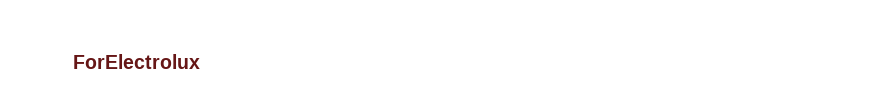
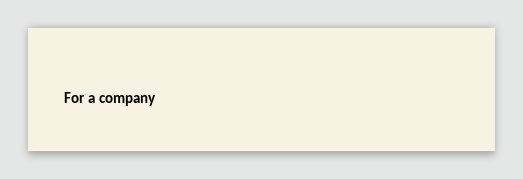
[73,54,200,69] ForElectrolux -> [64,92,156,106] For a company

